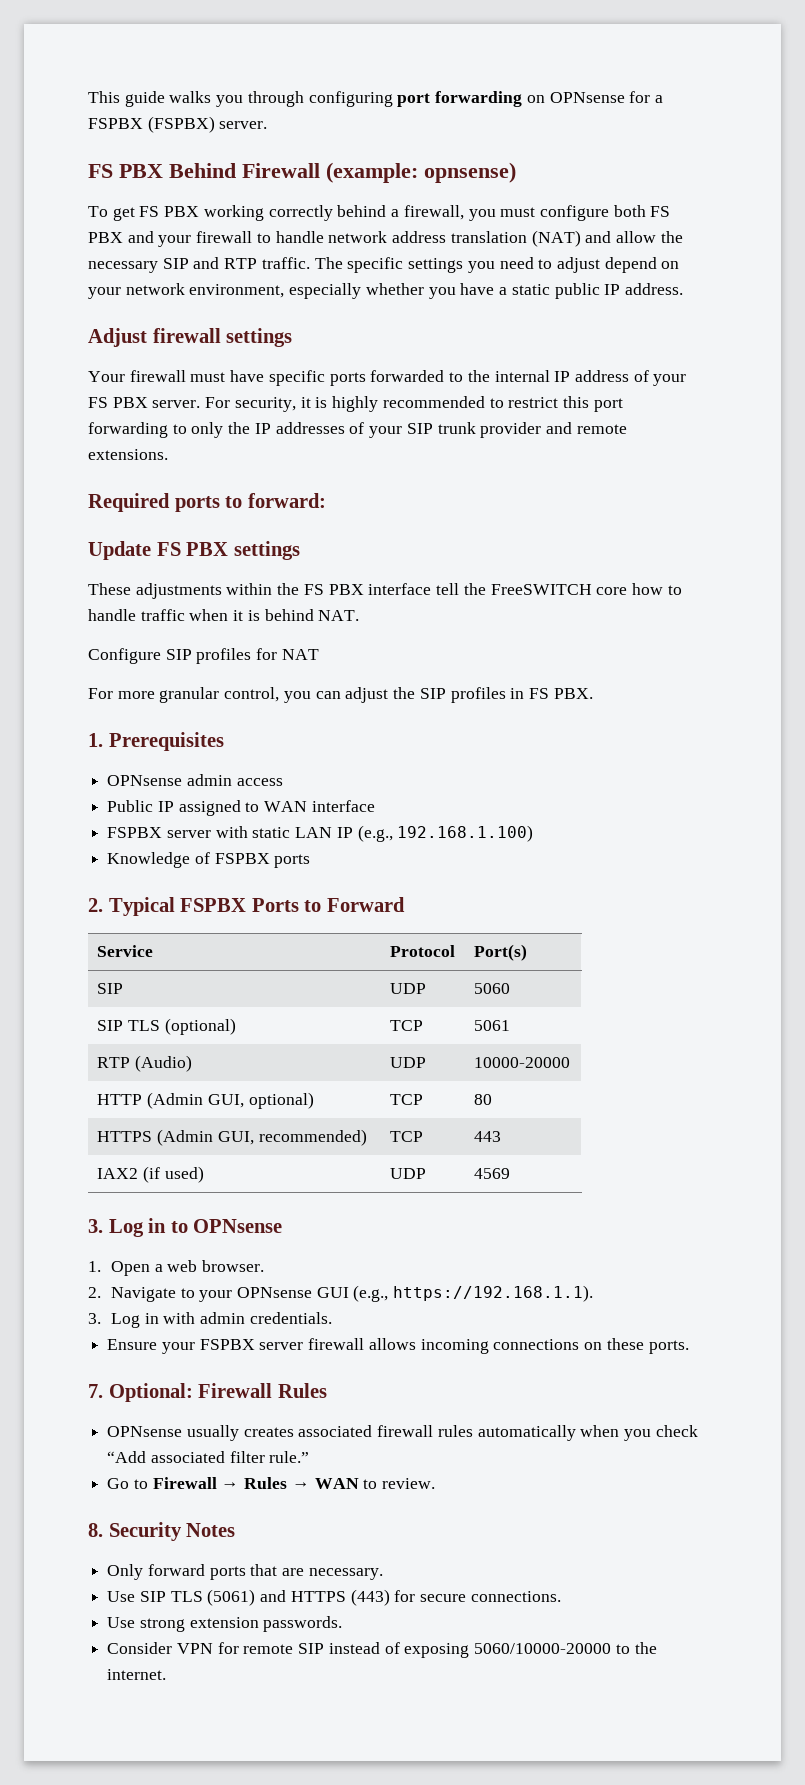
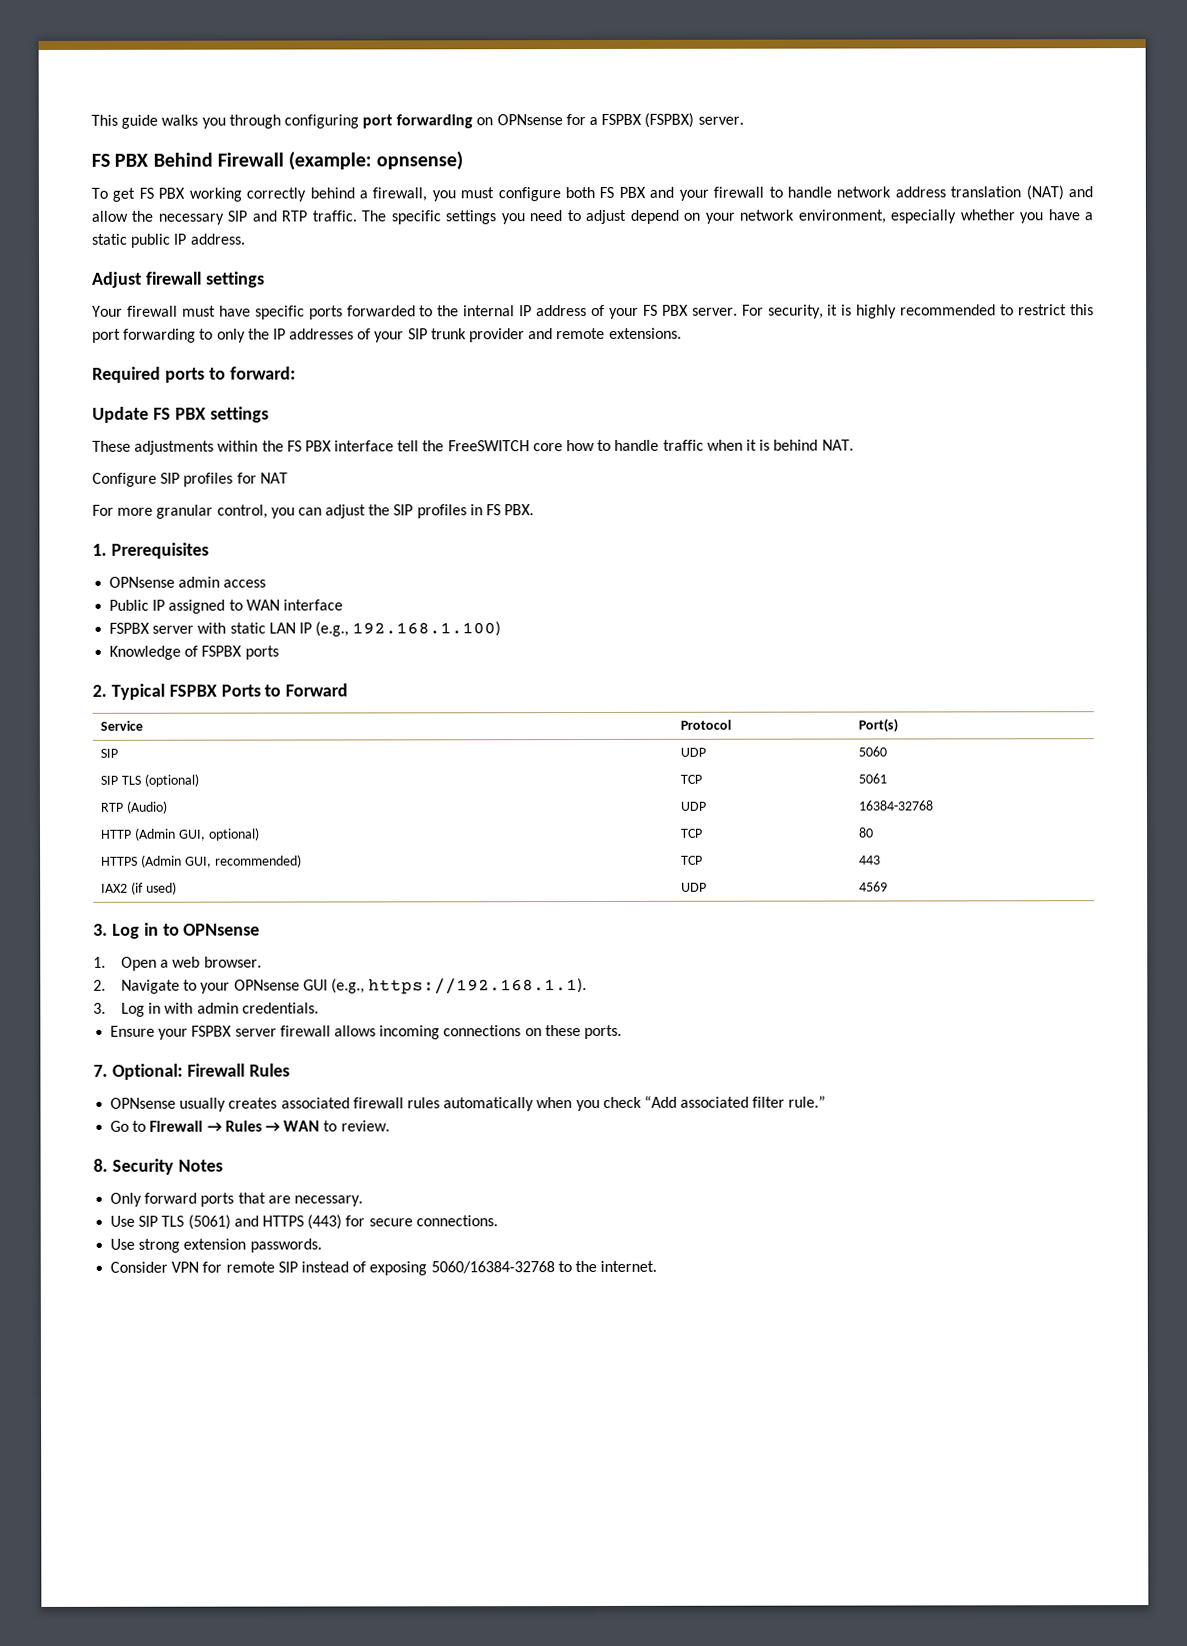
[474,1057,571,1068] 10000-20000 -> [858,800,934,811] 16384-32768
[474,1643,612,1654] 5060/10000-20000 -> [430,1261,555,1274] 5060/16384-32768

